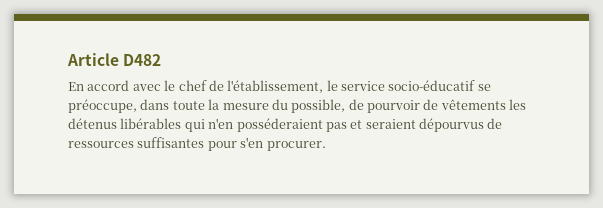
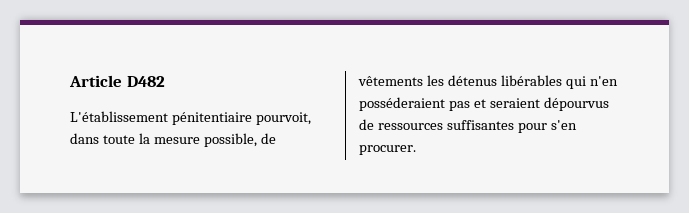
[68,80,491,93] [68,99,137,113] En accord avec le chef de l'établissement, le service socio-éducatif se préoccupe, -> [70,111,311,125] L'établissement pénitentiaire pourvoit,
[271,99,288,110] du -> (200, 140) none
[367,99,439,113] pourvoir de -> (276, 138) none

